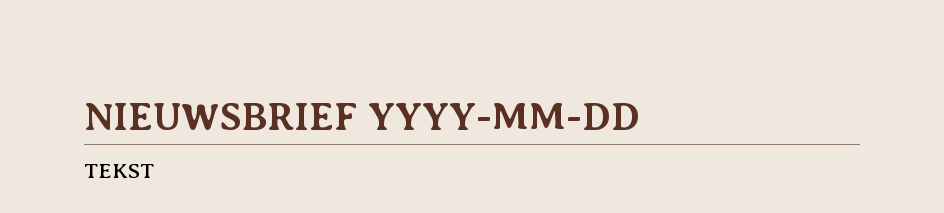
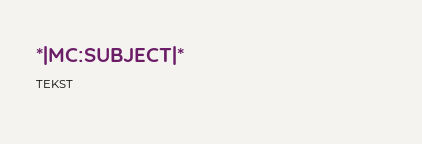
[84,103,640,130] NIEUWSBRIEF YYYY-MM-DD -> [36,46,184,65] *|MC:SUBJECT|*

